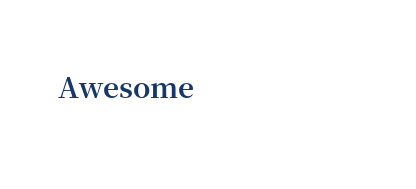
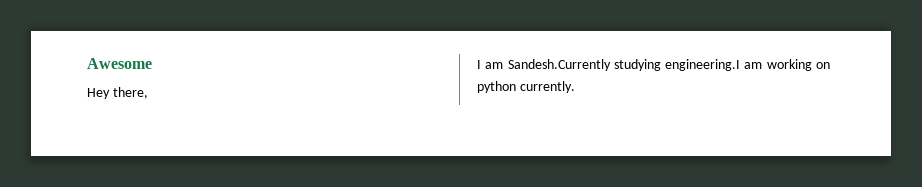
(194, 87) none -> [87,87,148,99] [477,59,830,71] [477,81,575,93] // Hey there, // I am Sandesh.Currently studying engineering.I am working on python currently.

